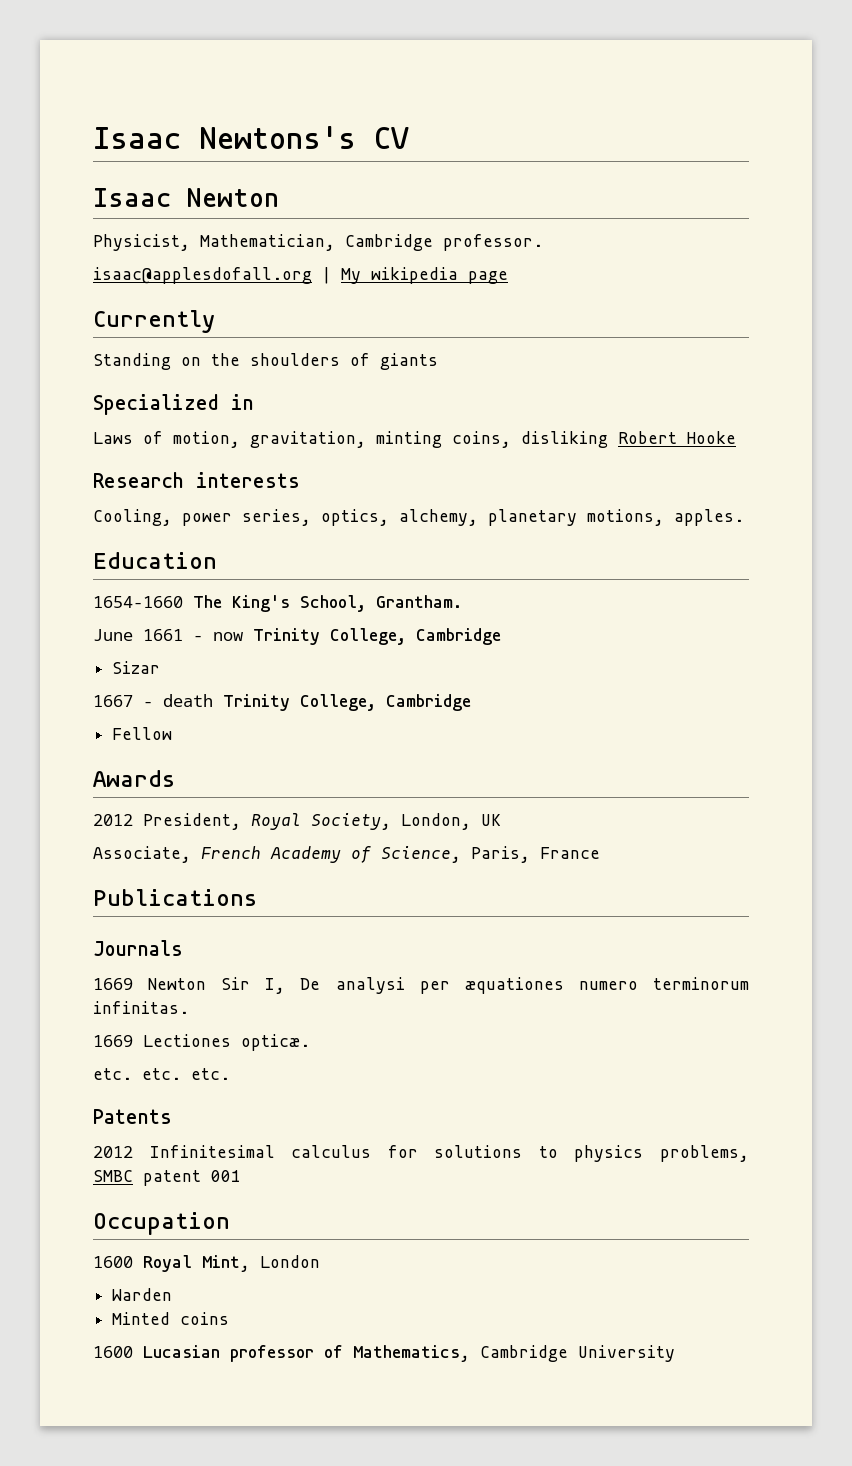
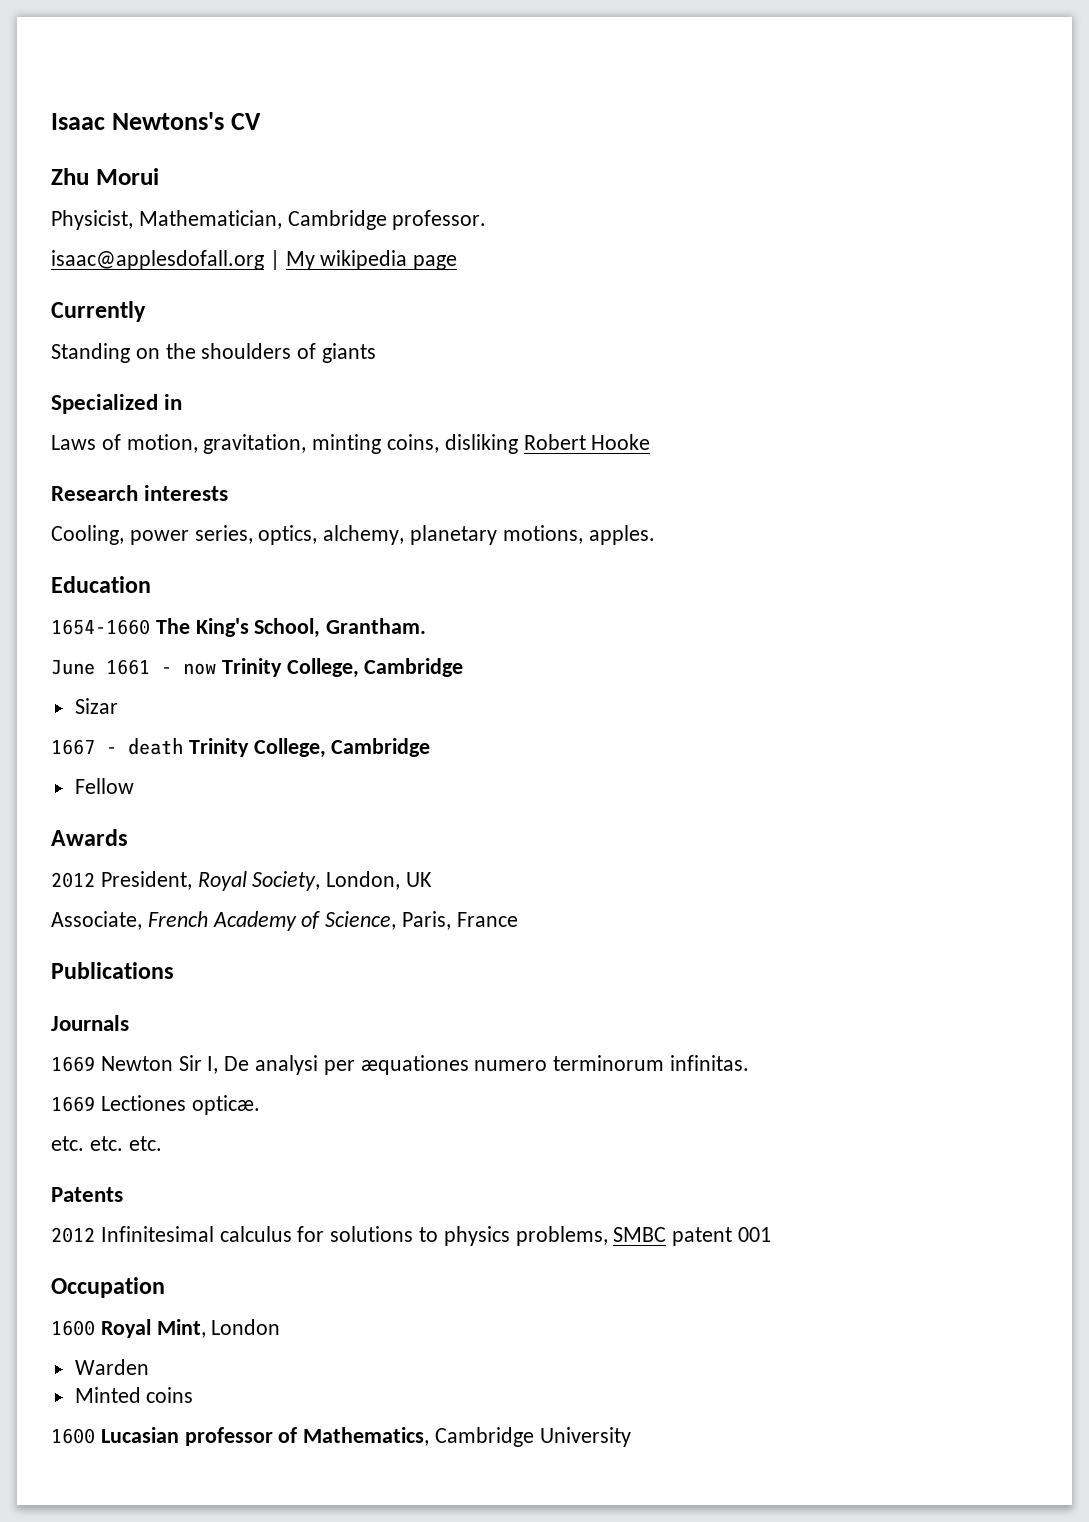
[93,188,279,207] Isaac Newton -> [51,168,159,185] Zhu Morui

